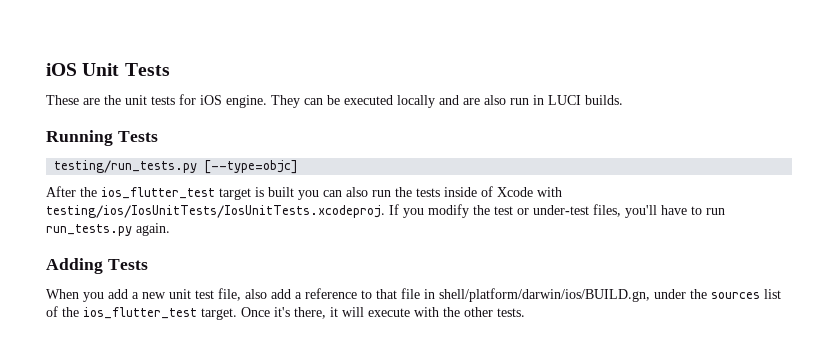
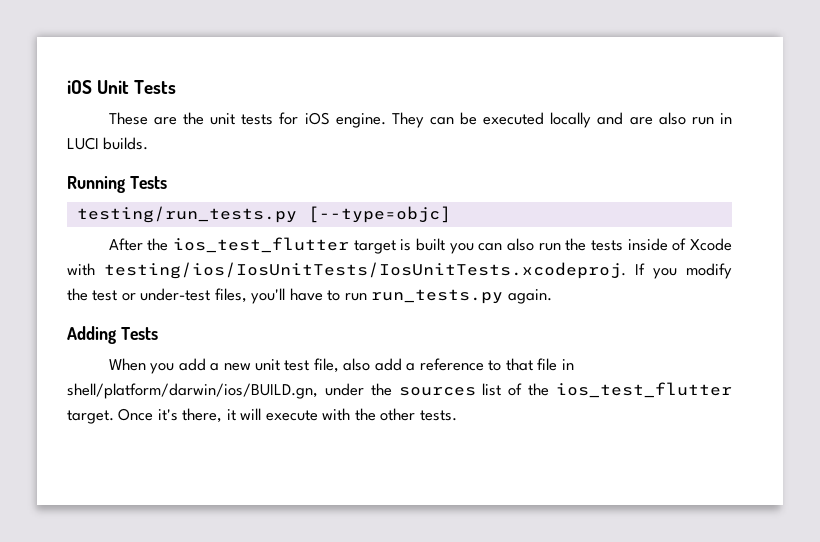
[101,187,215,199] ios_flutter_test -> [173,237,350,253] ios_test_flutter
[83,307,197,319] ios_flutter_test -> [556,382,733,398] ios_test_flutter

